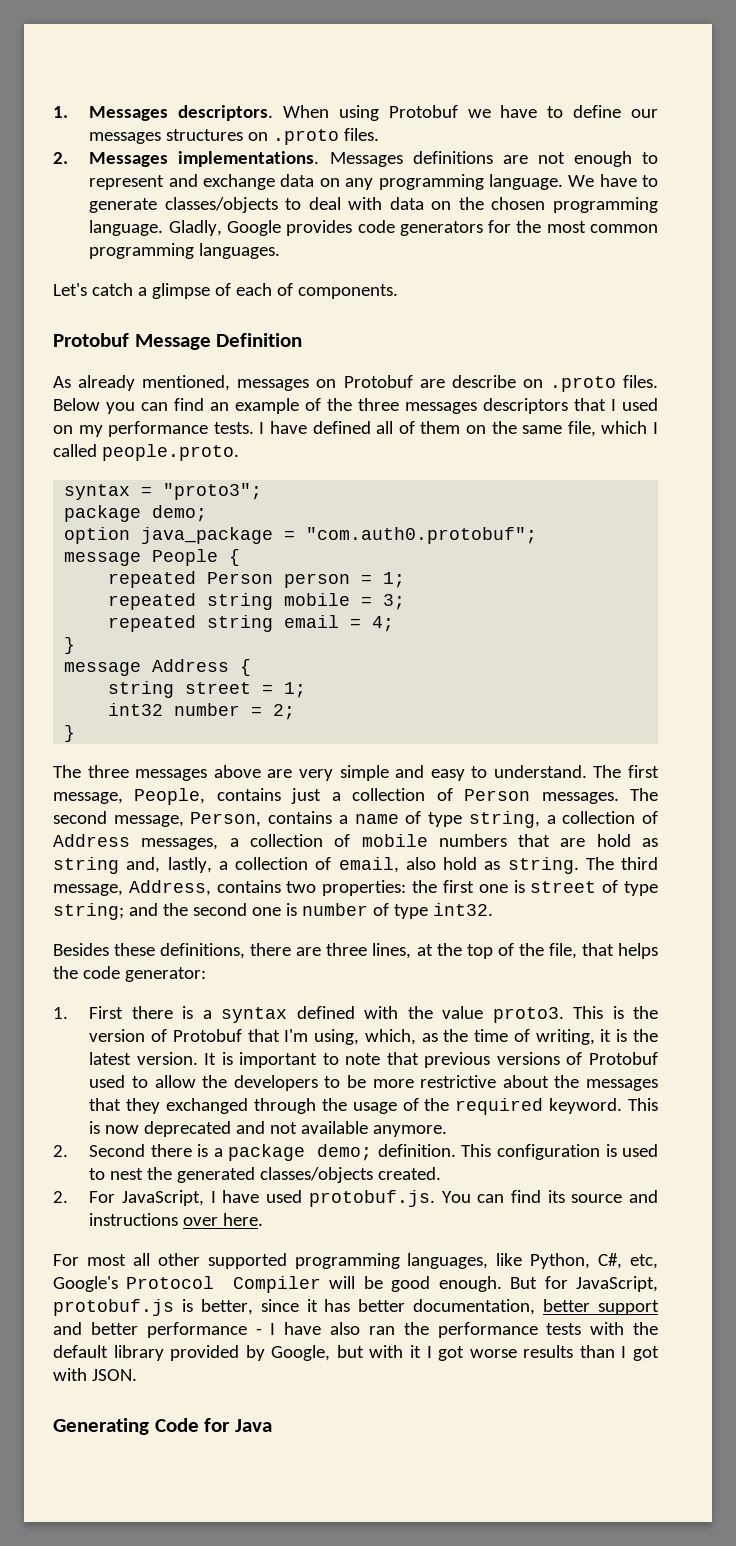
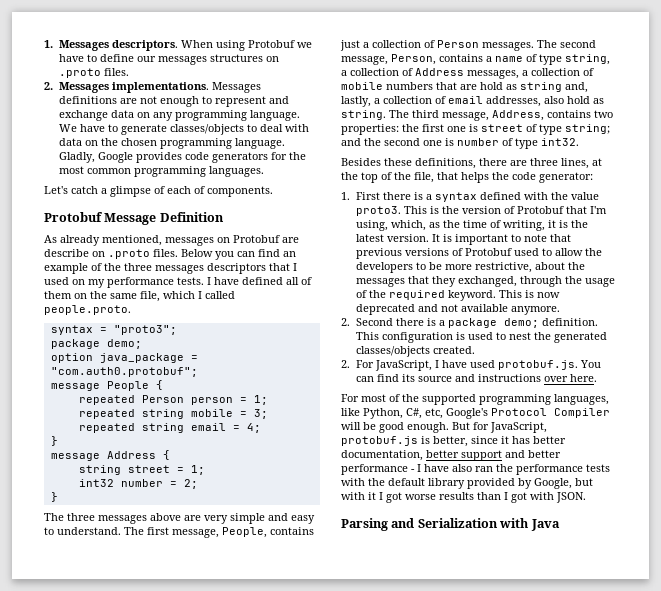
[338,857,399,873] email, -> [448,96,541,107] email addresses,
[420,1075,497,1088] restrictive -> [474,262,532,273] restrictive,
[166,1098,249,1114] exchanged -> [457,276,517,287] exchanged,
[132,1253,200,1266] all other -> [389,394,419,402] of the
[53,1418,231,1435] Generating Code for -> [341,518,530,531] Parsing and Serialization with

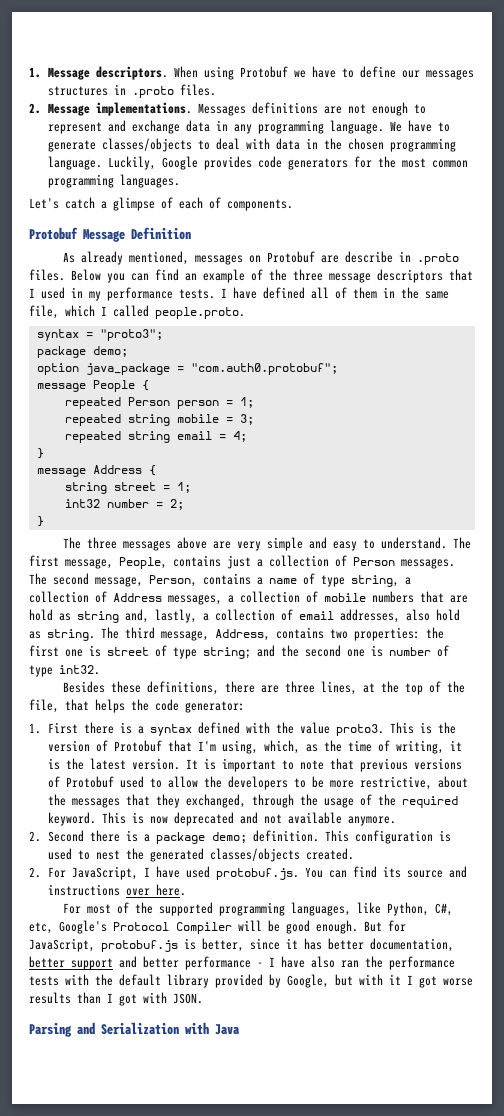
[44,40,109,51] 1. Messages -> [29,67,91,80] 1. Message
[265,56,279,62] on -> [114,84,127,95] in
[58,82,109,93] Messages -> [48,103,91,116] Message
[136,112,150,118] on -> [216,120,229,131] in
[84,140,98,146] on -> [306,138,319,149] in
[58,152,95,163] Gladly, -> [108,156,157,170] Luckily,
[92,251,105,257] on -> [398,251,411,262] in
[155,265,204,274] messages -> [329,272,371,283] message
[72,279,85,285] on -> [71,287,83,298] in
[74,293,87,299] on -> [383,287,395,298] in

